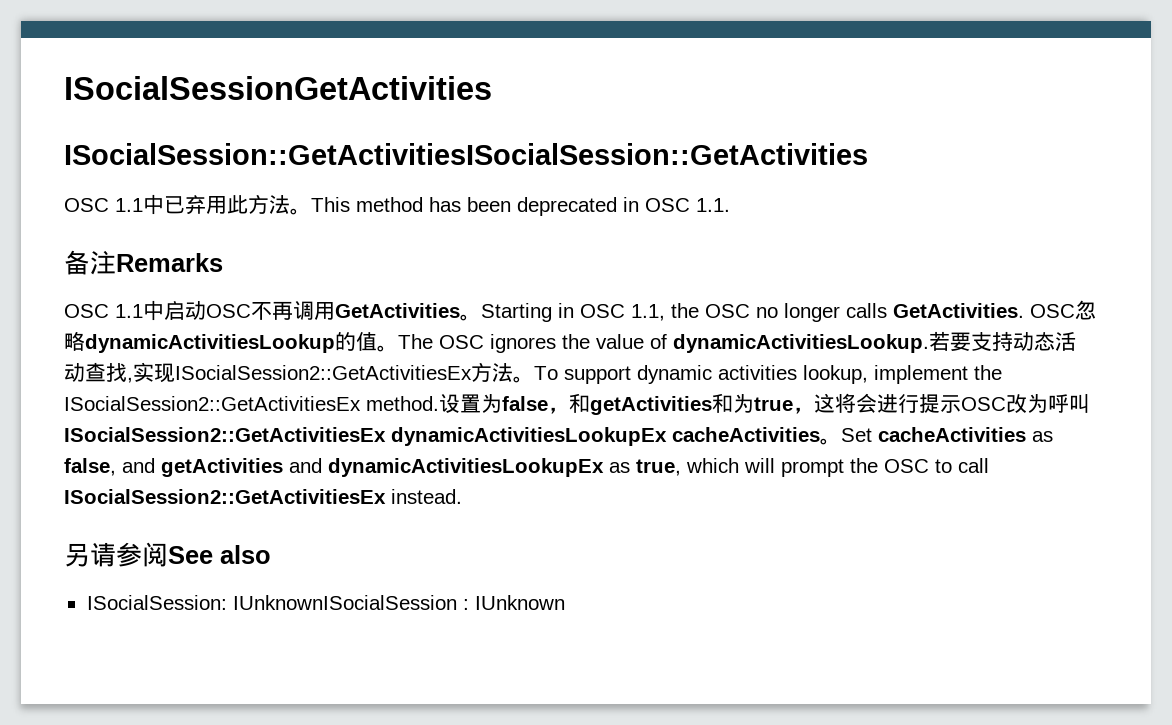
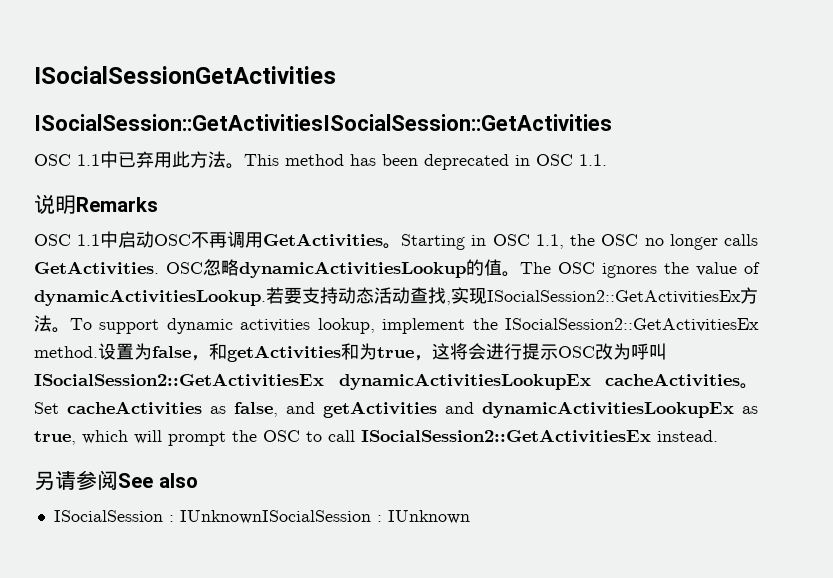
[64,250,116,275] 备注 -> [34,194,76,214] 说明
[86,595,227,610] ISocialSession: -> [53,510,174,522] ISocialSession :

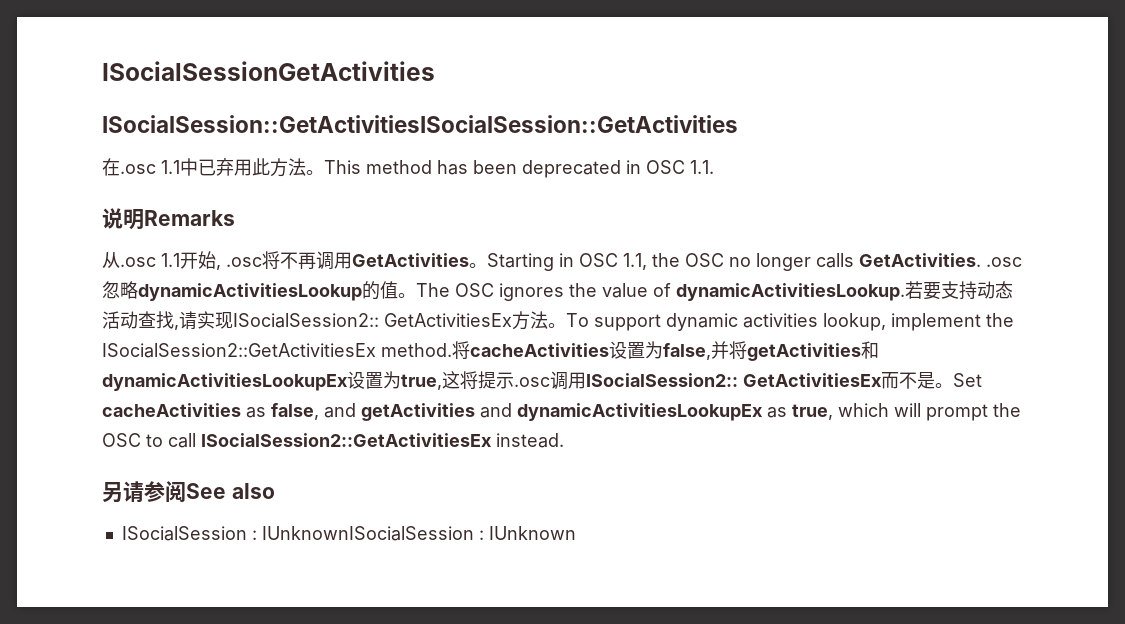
[34,154,71,166] OSC -> [102,158,156,176] 在.osc
[34,231,192,248] OSC 1.1中启动OSC -> [102,251,280,270] 从.osc 1.1开始, .osc将
[166,262,203,274] OSC -> [986,257,1022,267] .osc
[451,287,741,304] 实现ISocialSession2::GetActivitiesEx -> [179,311,512,330] 请实现ISocialSession2:: GetActivitiesEx
[98,343,667,362] [34,373,740,390] 设置为false，和getActivities和为true，这将会进行提示OSC改为呼叫ISocialSession2::GetActivitiesEx dynamicActivitiesLookupEx cacheActivities -> [452,341,879,361] [102,371,935,391] 将cacheActivities设置为false,并将getActivities和dynamicActivitiesLookupEx设置为true,这将提示.osc调用ISocialSession2:: GetActivitiesEx而不是

